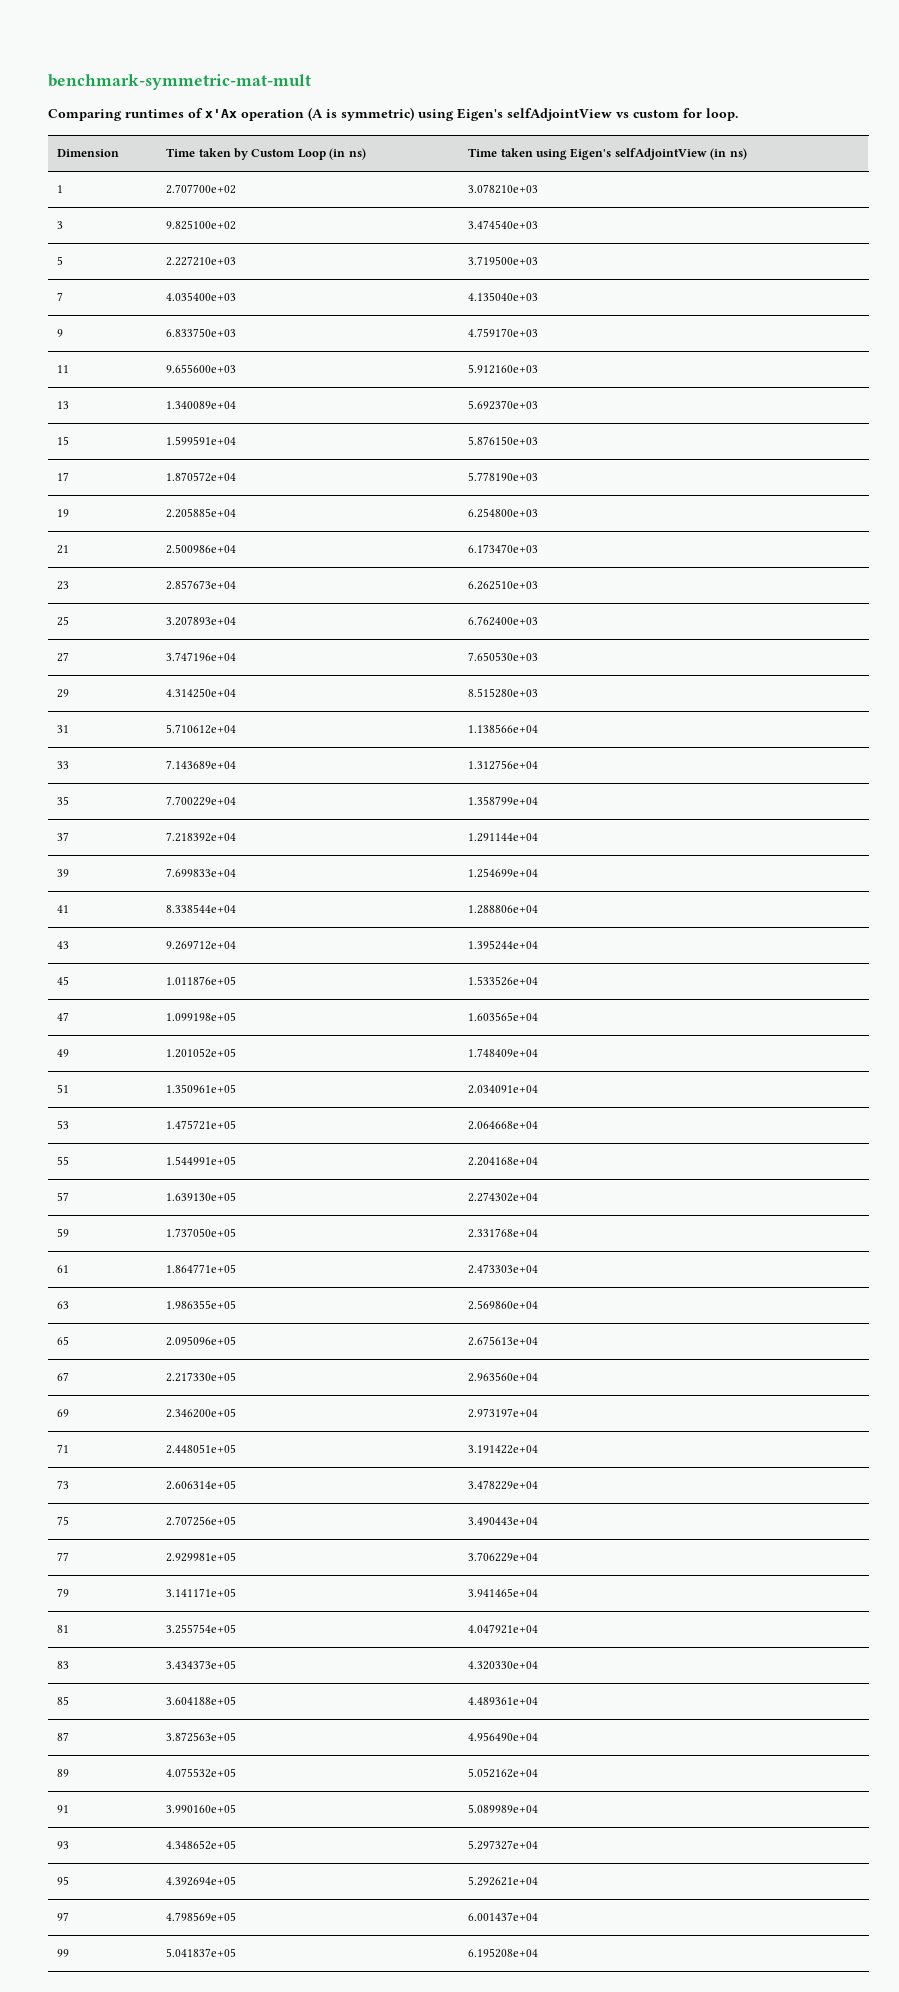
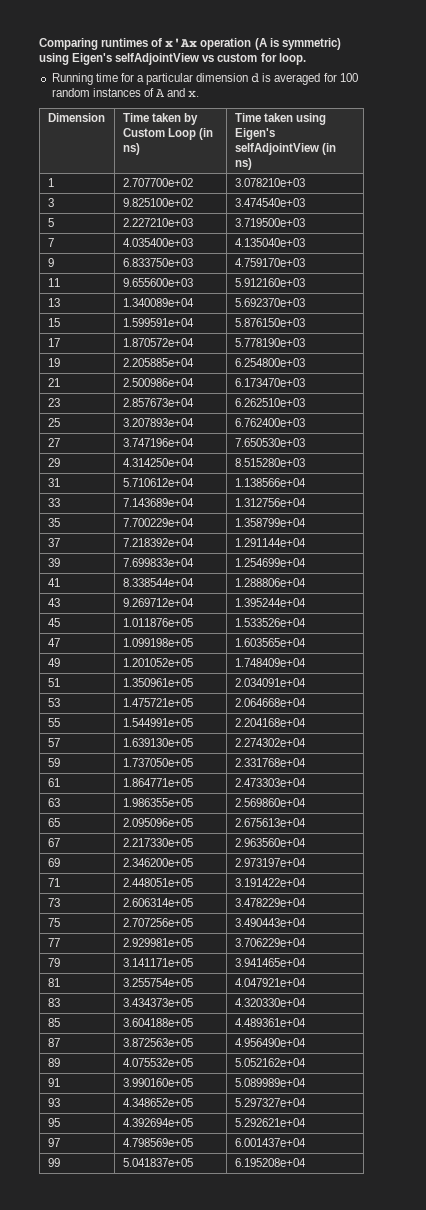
[48,74,311,90] benchmark-symmetric-mat-mult // -> (39, 44) none
(738, 114) none -> [51,73,358,85] [51,88,200,97] // Running time for a particular dimension d is averaged for 100 random instances of A and x.

